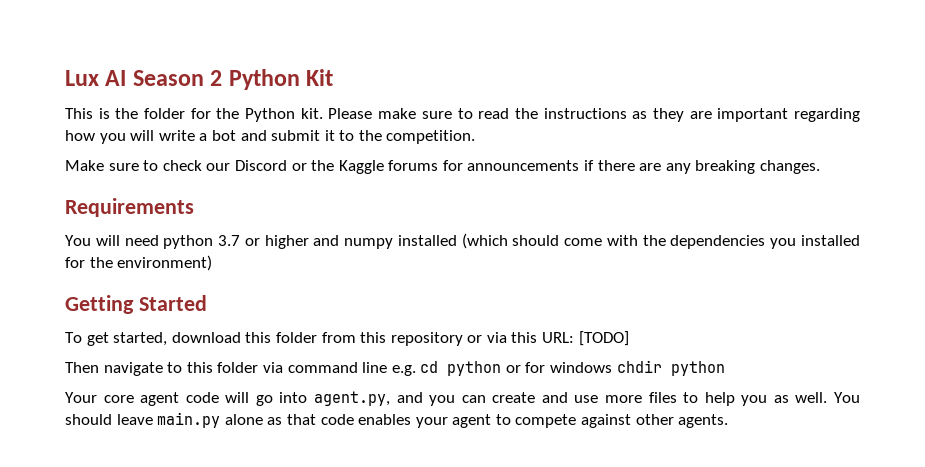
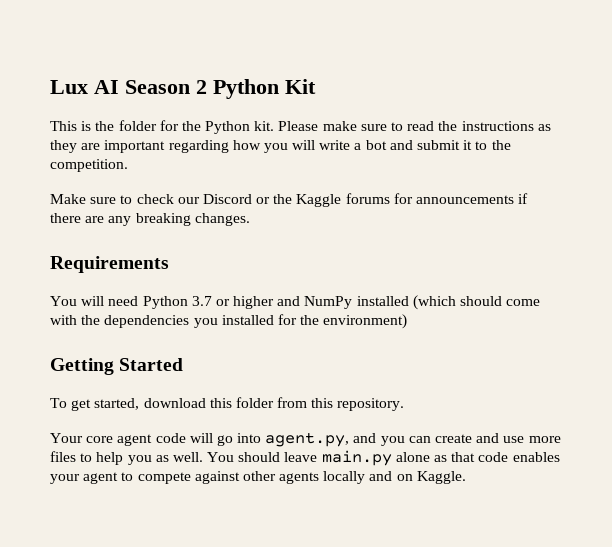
[163,235,214,249] python -> [142,296,188,309] Python
[344,238,394,249] numpy -> [304,296,353,309] NumPy
[390,331,629,346] [65,360,725,376] repository or via this URL: [TODO] // Then navigate to this folder via command line e.g. cd python or for windows chdir python -> [337,398,405,411] repository.
[678,414,729,428] agents. -> [279,471,466,484] agents locally and on Kaggle.

